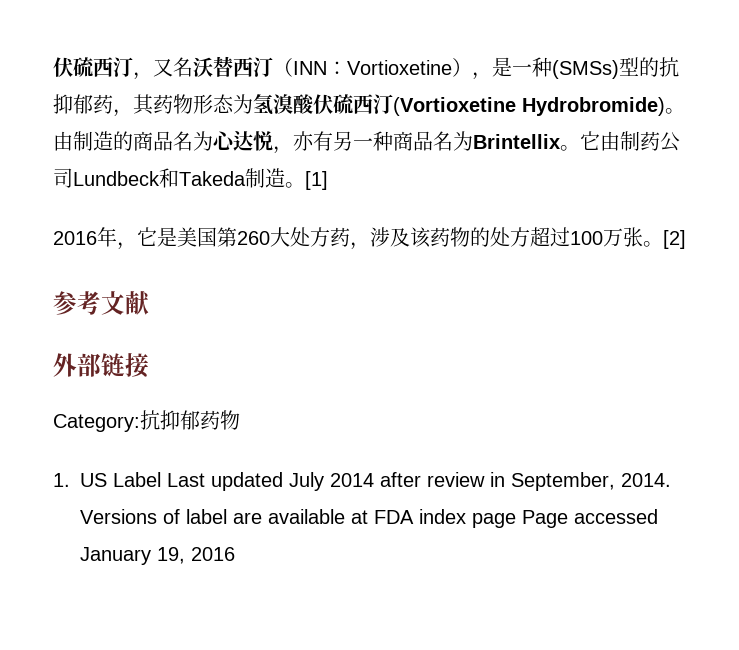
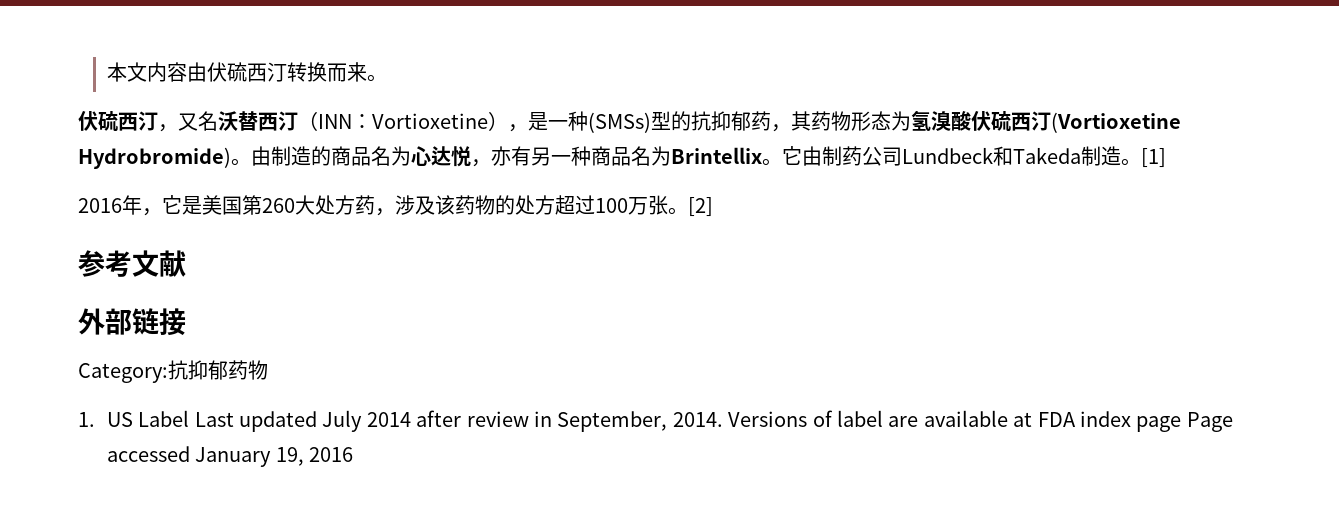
(53, 67) none -> [106,62,387,82] 本文内容由伏硫西汀转换而来。 //

